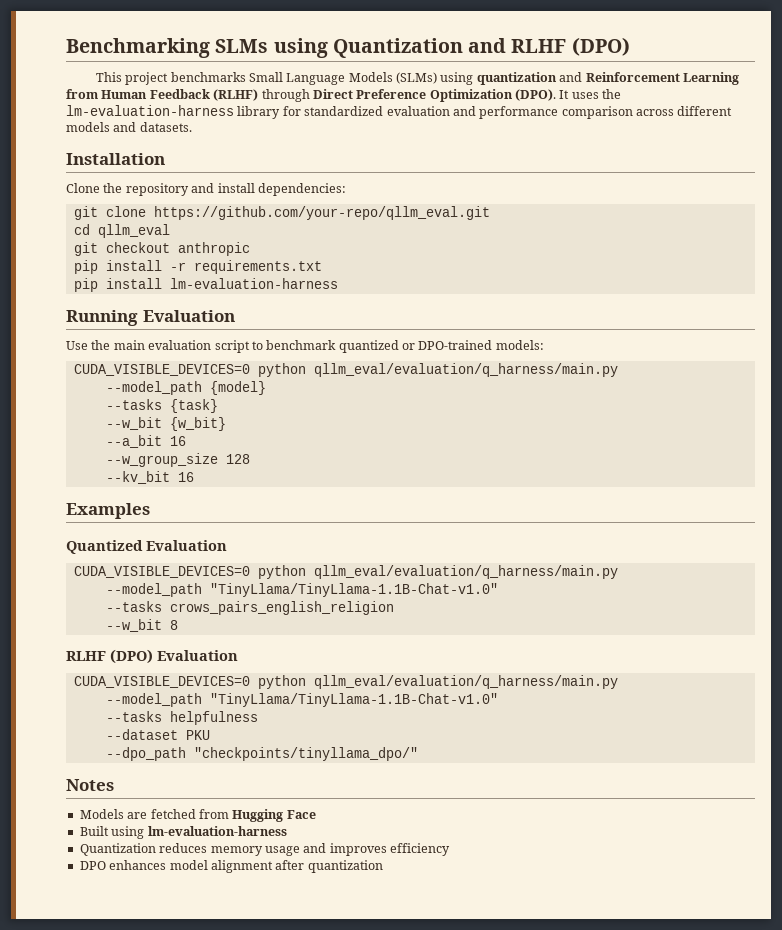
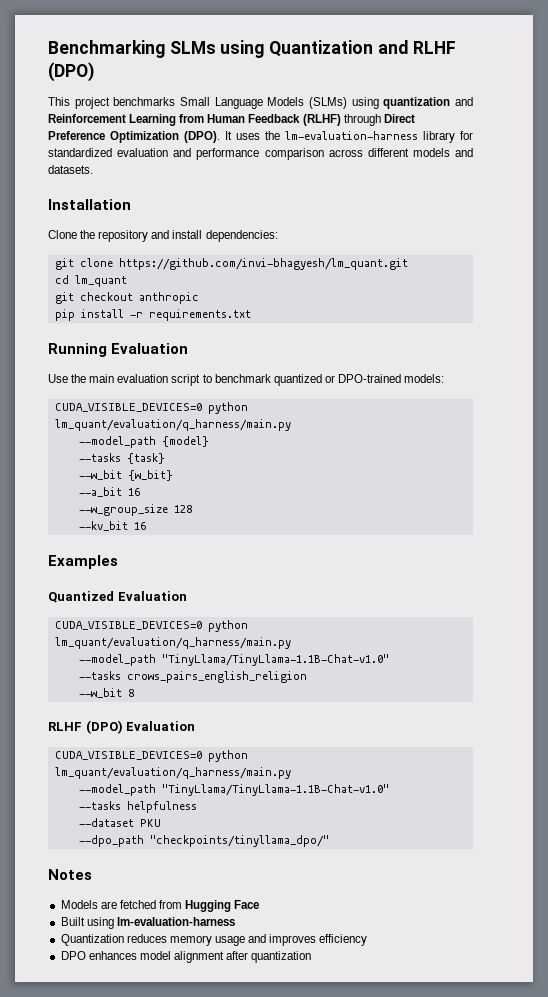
[153,206,490,220] https://github.com/your-repo/qllm_eval.git -> [118,258,408,270] https://github.com/invi-bhagyesh/lm_quant.git
[97,224,170,238] qllm_eval -> [74,275,127,287] lm_quant
[73,278,338,292] // pip install lm-evaluation-harness -> (251, 315) none
[313,363,618,377] qllm_eval/evaluation/q_harness/main.py -> [54,419,291,431] lm_quant/evaluation/q_harness/main.py
[313,565,618,579] qllm_eval/evaluation/q_harness/main.py -> [54,637,291,649] lm_quant/evaluation/q_harness/main.py
[313,675,618,689] qllm_eval/evaluation/q_harness/main.py -> [54,767,291,779] lm_quant/evaluation/q_harness/main.py

